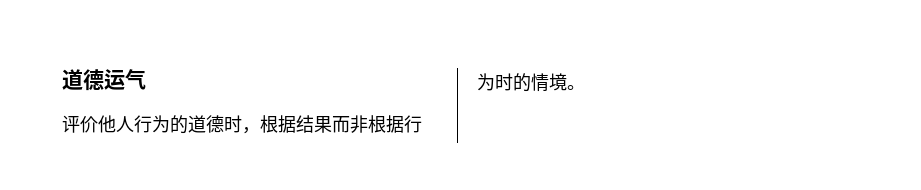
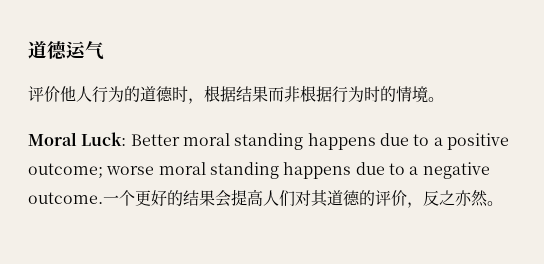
(585, 87) none -> [28,132,509,150] [28,162,490,179] [28,189,503,208] // Moral Luck: Better moral standing happens due to a positive outcome; worse moral standing happens due to a negative outcome.一个更好的结果会提高人们对其道德的评价，反之亦然。

